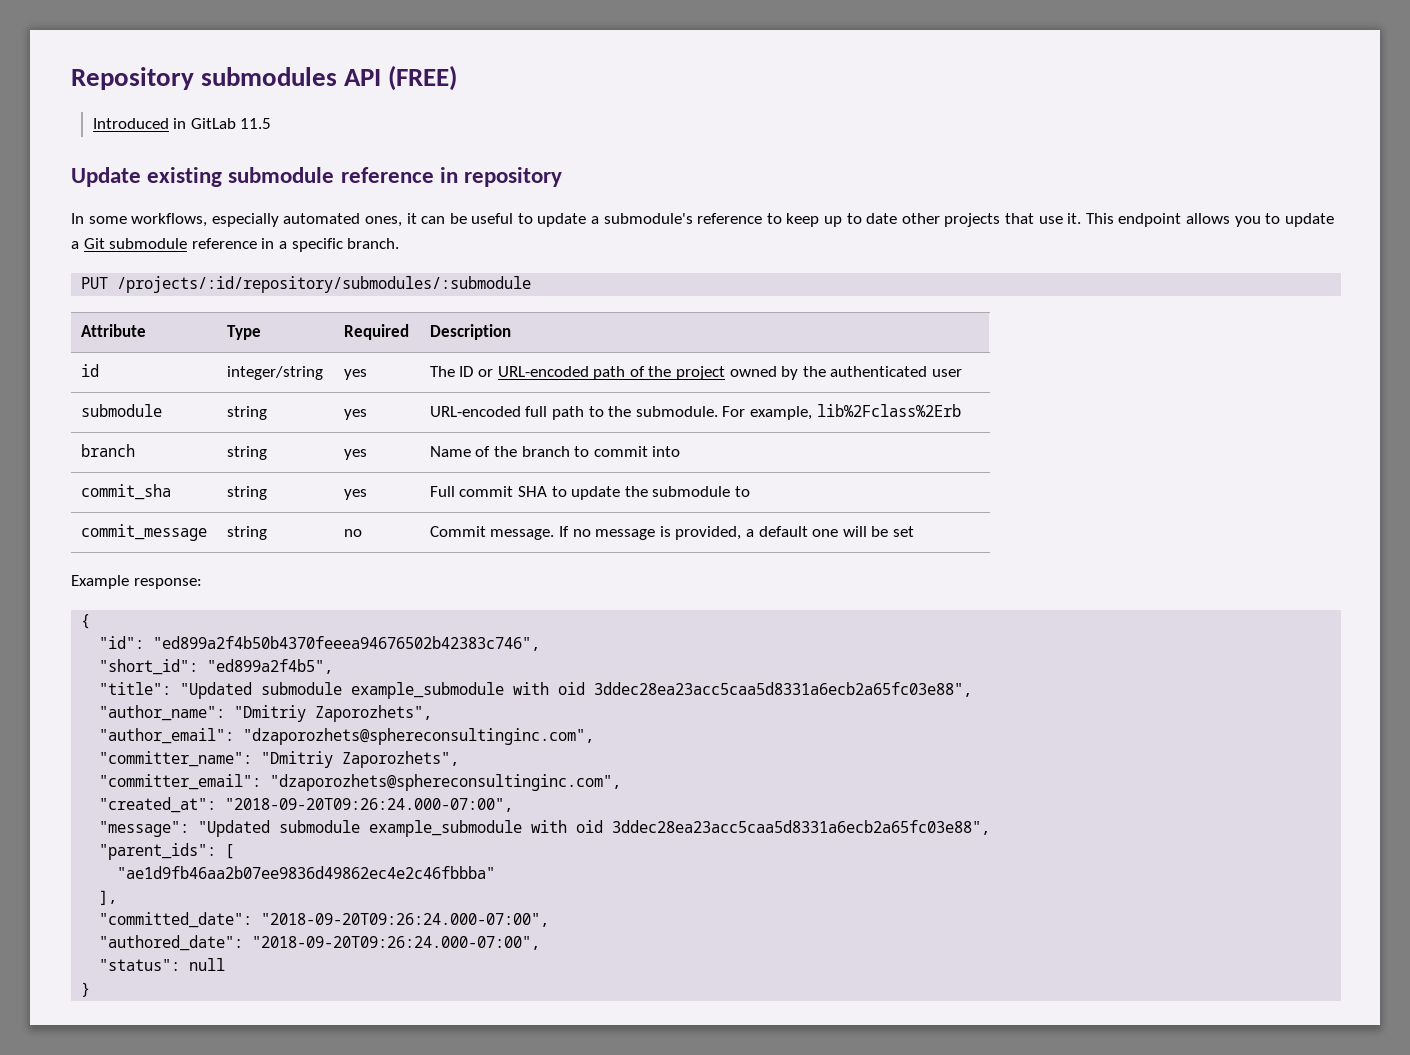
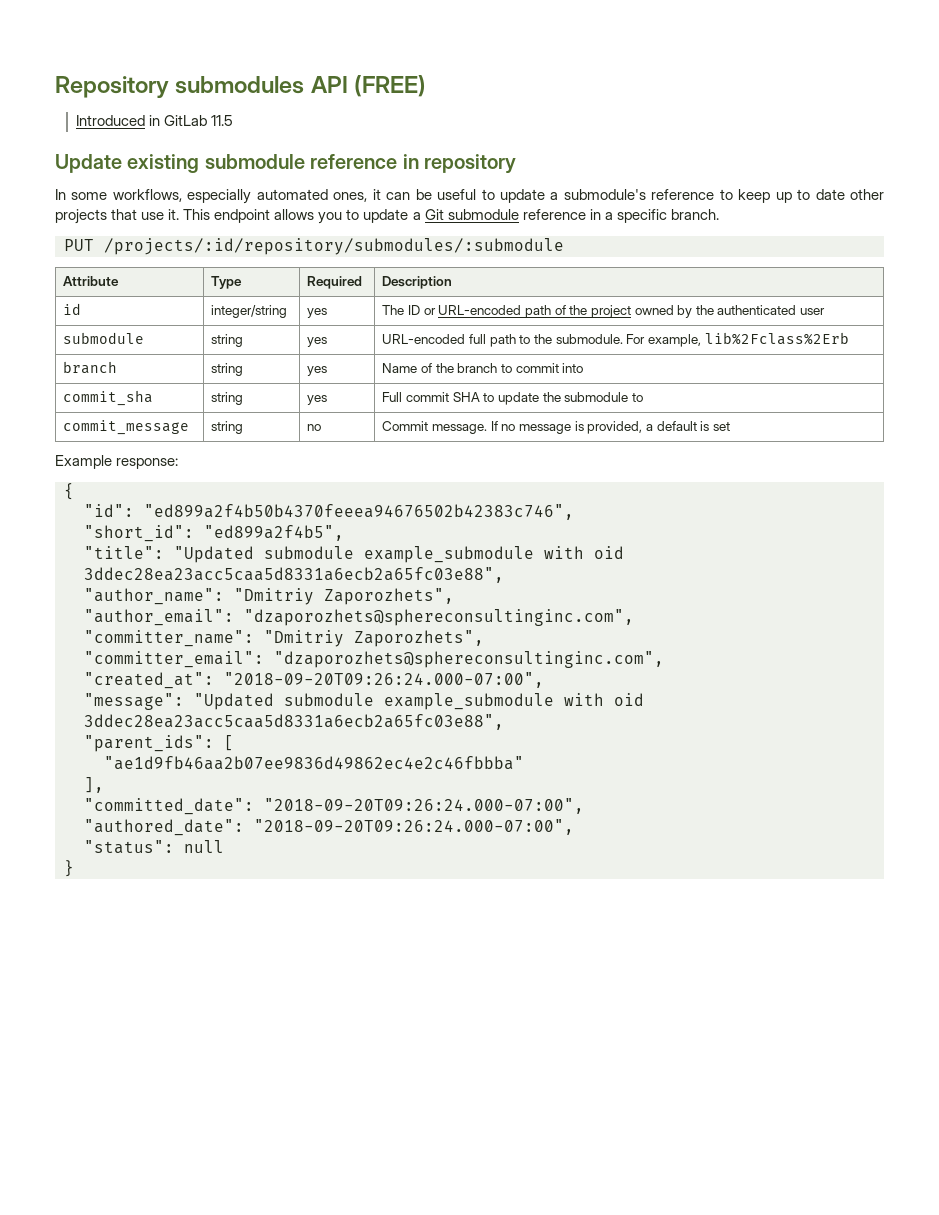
[812,526,889,537] one will be -> [700,421,710,431] is

